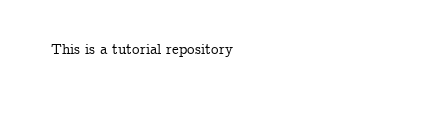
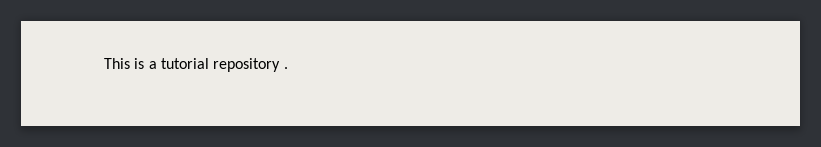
(233, 50) none -> [283,67,288,69] .

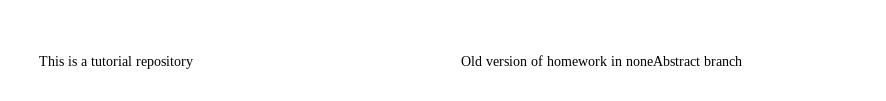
[283,67,288,69] . -> [461,55,742,66] // Old version of homework in noneAbstract branch

